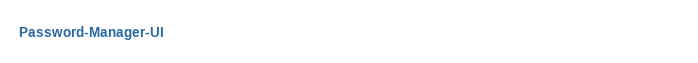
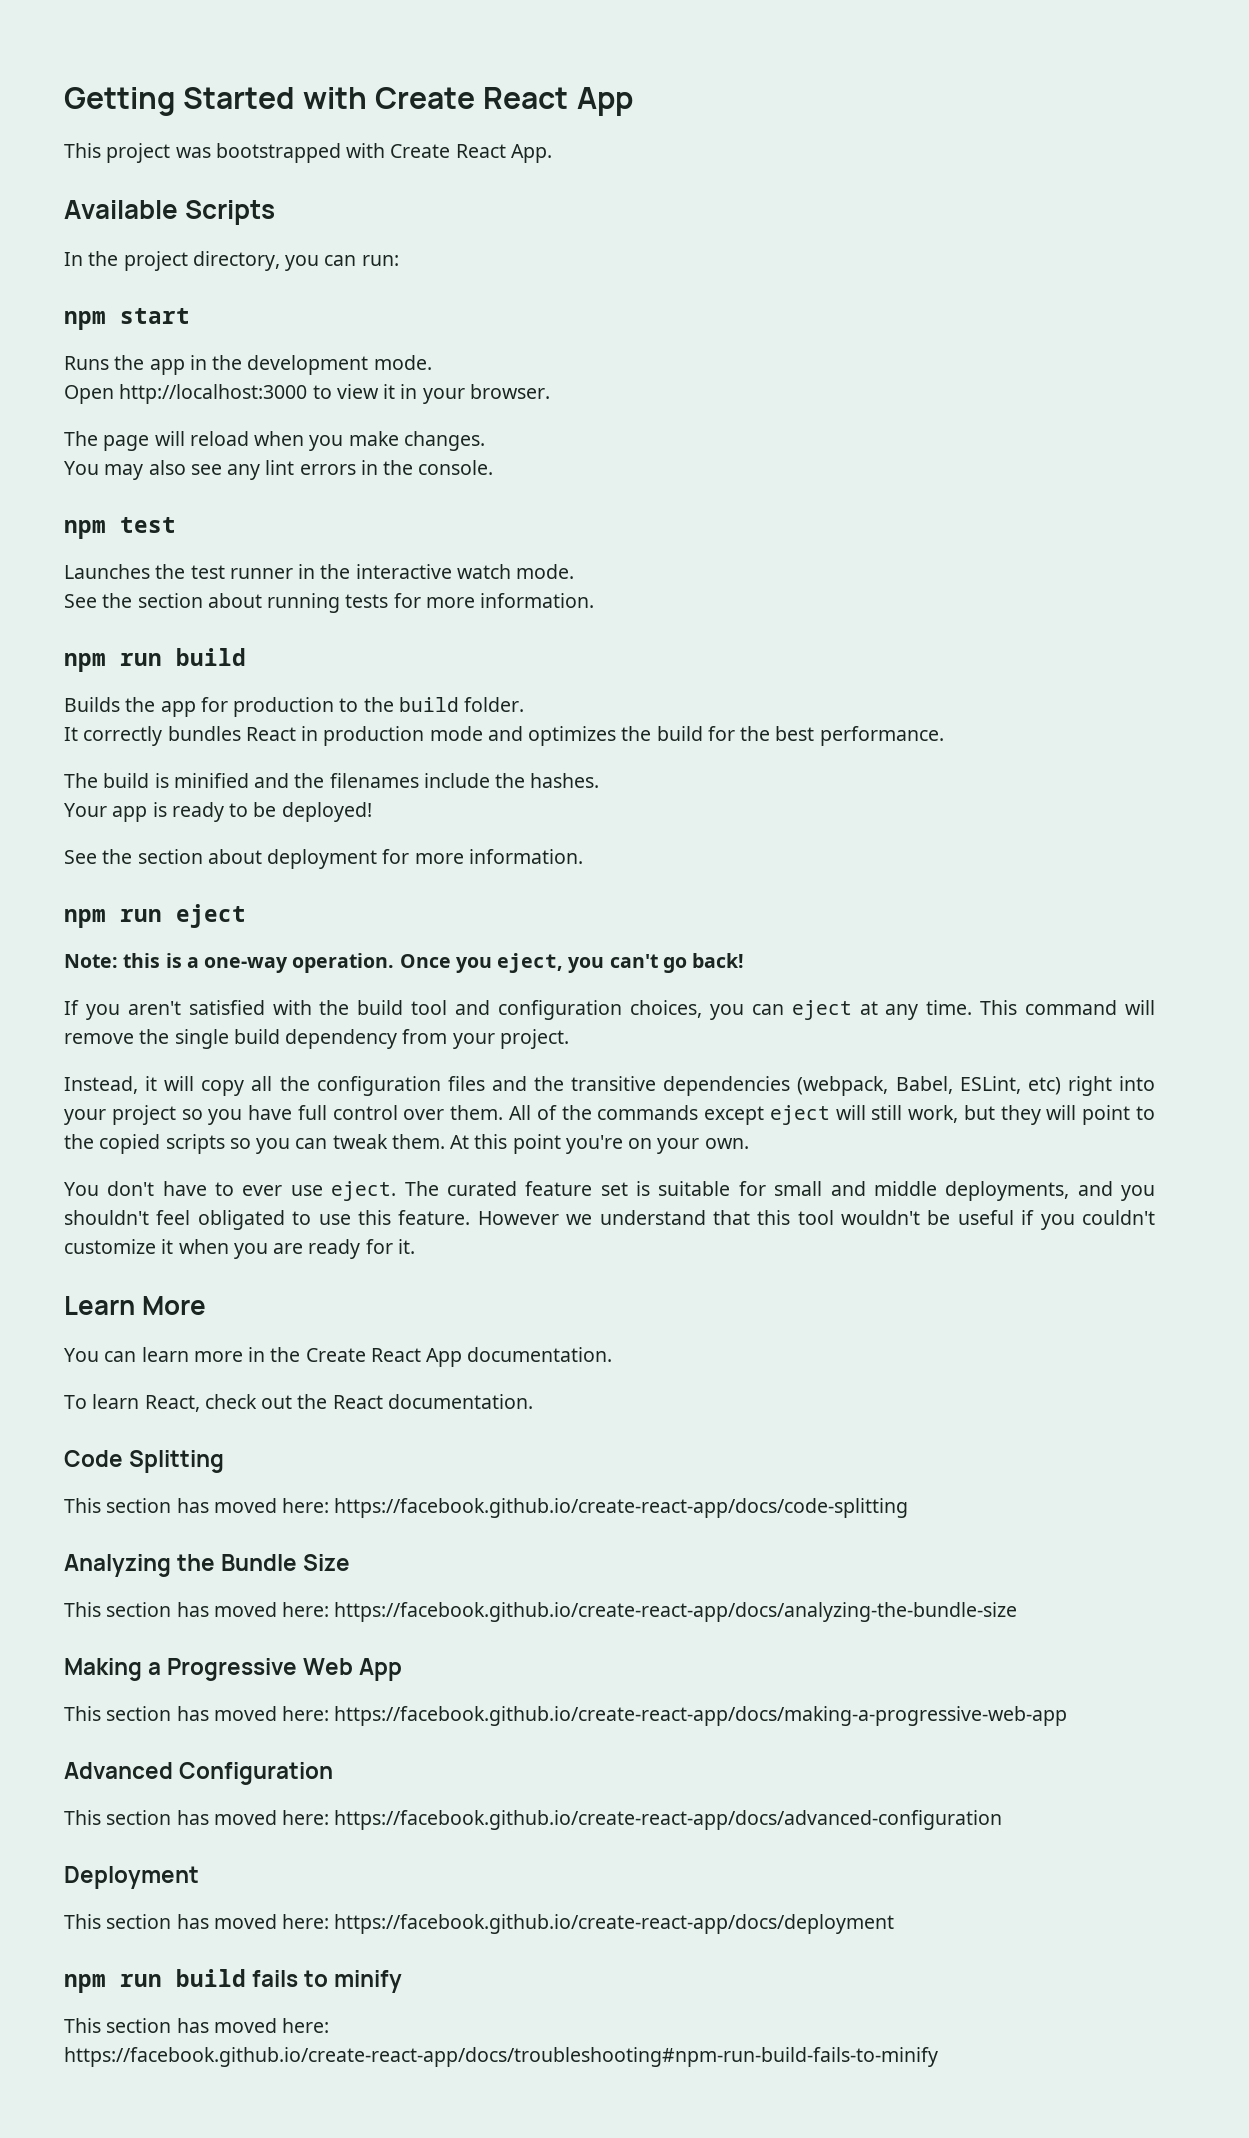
[19,26,164,40] Password-Manager-UI -> [64,87,633,116] [64,143,552,163] [64,200,276,225] [64,251,399,271] [64,308,190,330] [64,355,432,375] [64,384,550,404] [64,431,485,451] [64,460,494,480] [64,517,176,539] [64,564,575,579] [64,593,595,613] [64,648,246,672] [64,697,525,717] [64,726,944,746] [64,773,600,788] [64,802,372,822] [64,849,583,869] [64,904,246,928] [64,953,745,973] [64,1000,1155,1020] [64,1029,569,1049] [64,1076,1156,1096] [64,1105,1155,1125] [64,1134,749,1154] [64,1181,1155,1201] [64,1210,1156,1230] [64,1239,415,1259] [64,1296,207,1315] [64,1347,613,1367] [64,1394,533,1412] [64,1450,225,1473] [64,1498,909,1518] [64,1554,351,1577] [64,1602,1018,1622] [64,1658,403,1681] [64,1706,1068,1726] [64,1762,334,1785] [64,1810,1003,1830] [64,1866,199,1889] [64,1914,895,1934] [64,1969,403,1993] [64,2018,330,2033] [64,2047,938,2067] Getting Started with Create React App // This project was bootstrapped with Create React App. // Available Scripts // In the project directory, you can run: // npm start // Runs the app in the development mode. // Open http://localhost:3000 to view it in your browser. // The page will reload when you make changes. // You may also see any lint errors in the console. // npm test // Launches the test runner in the interactive watch mode. // See the section about running tests for more information. // npm run build // Builds the app for production to the build folder. // It correctly bundles React in production mode and optimizes the build for the best performance. // The build is minified and the filenames include the hashes. // Your app is ready to be deployed! // See the section about deployment for more information. // npm run eject // Note: this is a one-way operation. Once you eject, you can't go back! // If you aren't satisfied with the build tool and configuration choices, you can eject at any time. This command will remove the single build dependency from your project. // Instead, it will copy all the configuration files and the transitive dependencies (webpack, Babel, ESLint, etc) right into your project so you have full control over them. All of the commands except eject will still work, but they will point to the copied scripts so you can tweak them. At this point you're on your own. // You don't have to ever use eject. The curated feature set is suitable for small and middle deployments, and you shouldn't feel obligated to use this feature. However we understand that this tool wouldn't be useful if you couldn't customize it when you are ready for it. // Learn More // You can learn more in the Create React App documentation. // To learn React, check out the React documentation. // Code Splitting // This section has moved here: https://facebook.github.io/create-react-app/docs/code-splitting // Analyzing the Bundle Size // This section has moved here: https://facebook.github.io/create-react-app/docs/analyzing-the-bundle-size // Making a Progressive Web App // This section has moved here: https://facebook.github.io/create-react-app/docs/making-a-progressive-web-app // Advanced Configuration // This section has moved here: https://facebook.github.io/create-react-app/docs/advanced-configuration // Deployment // This section has moved here: https://facebook.github.io/create-react-app/docs/deployment // npm run build fails to minify // This section has moved here: https://facebook.github.io/create-react-app/docs/troubleshooting#npm-run-build-fails-to-minify

